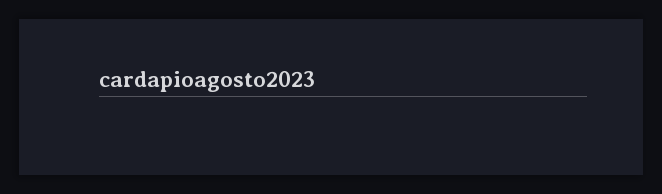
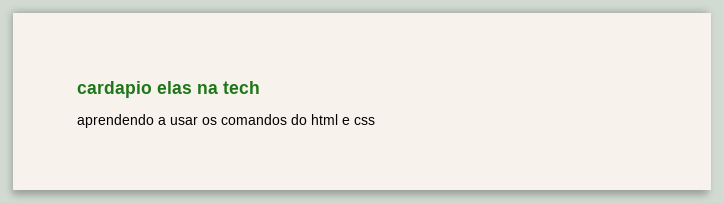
[99,71,315,92] cardapioagosto2023 -> [77,81,260,98] [77,114,375,128] cardapio elas na tech // aprendendo a usar os comandos do html e css

